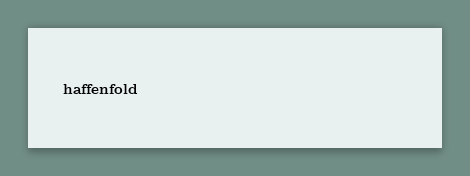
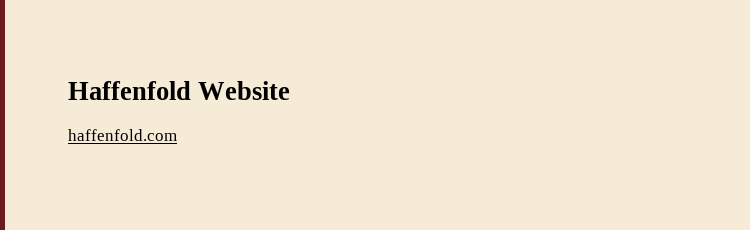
[63,84,138,94] haffenfold -> [68,81,291,100] [68,129,177,141] Haffenfold Website // haffenfold.com

